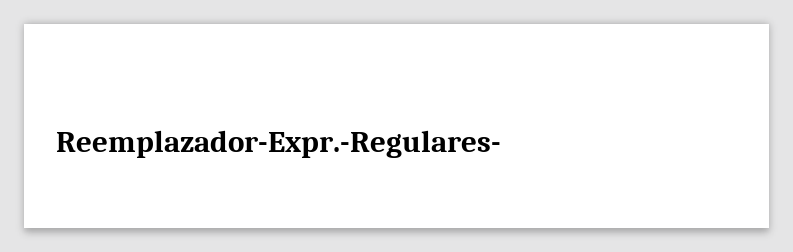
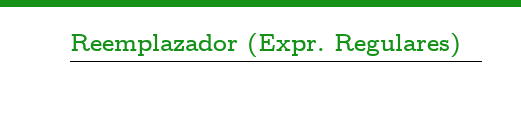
[56,130,501,158] Reemplazador-Expr.-Regulares- -> [70,33,461,58] Reemplazador (Expr. Regulares)

